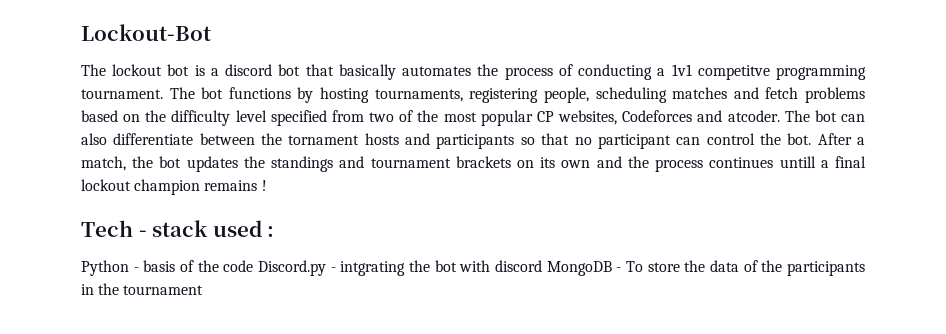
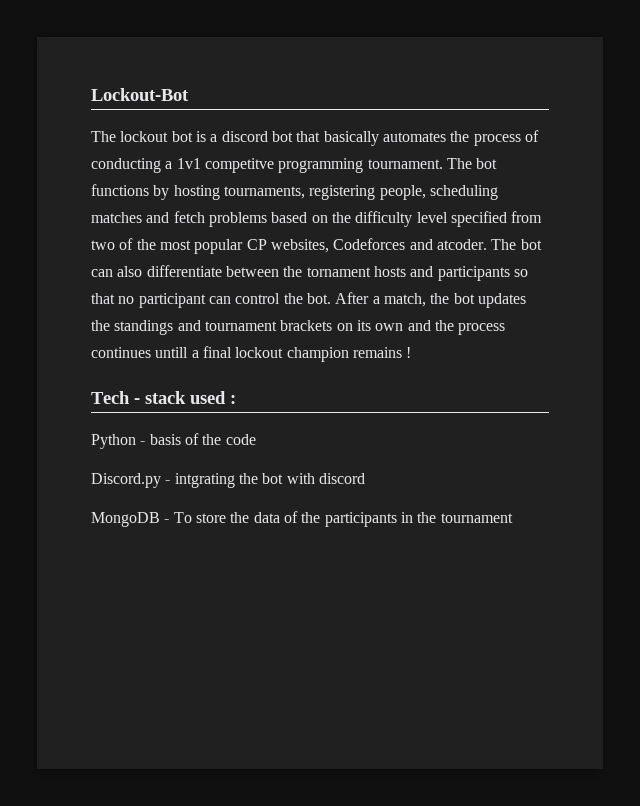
(254, 266) none -> (256, 439) //
(542, 266) none -> (365, 478) //

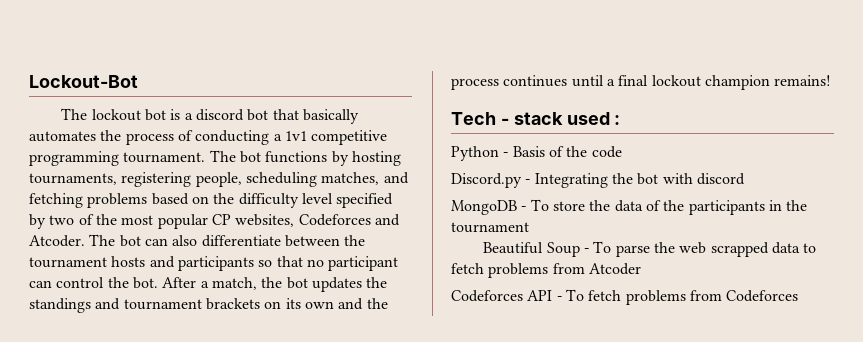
[204,158,274,173] competitve -> [311,130,388,145] competitive
[91,211,205,223] matches and fetch -> [321,172,409,185] [29,193,83,208] matches, and fetching
[511,211,543,223] from -> [29,214,46,229] by
[436,239,487,250] atcoder. -> [29,235,85,247] Atcoder.
[306,267,371,277] tornament -> [29,257,107,268] tournament
[155,347,189,358] untill -> [571,75,604,87] until
[352,347,412,358] remains ! -> [774,75,832,86] remains!
[149,434,181,445] basis -> [512,146,545,157] Basis
[174,473,235,488] intgrating -> [534,173,608,188] Integrating
(513, 518) none -> [483,241,817,257] [451,263,641,278] [451,289,799,305] // Beautiful Soup - To parse the web scrapped data to fetch problems from Atcoder // Codeforces API - To fetch problems from Codeforces

